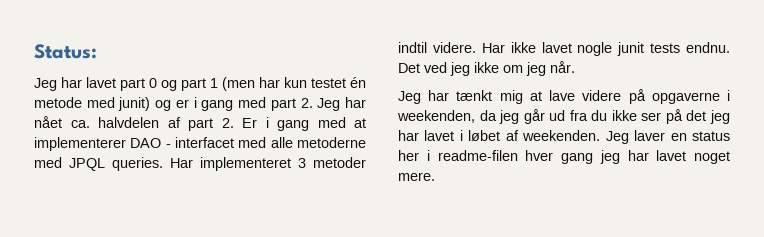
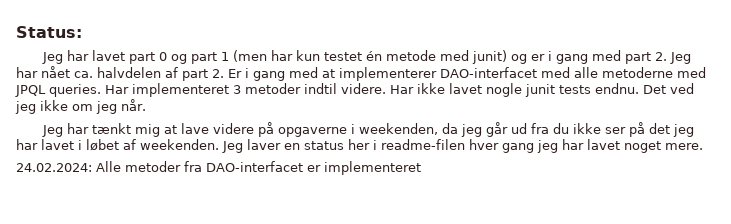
[130,137,234,148] DAO - interfacet -> [440,67,537,78] DAO-interfacet
(435, 176) none -> [16,161,421,175] // 24.02.2024: Alle metoder fra DAO-interfacet er implementeret

